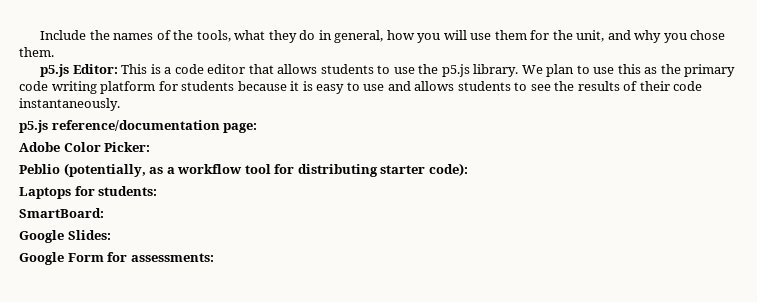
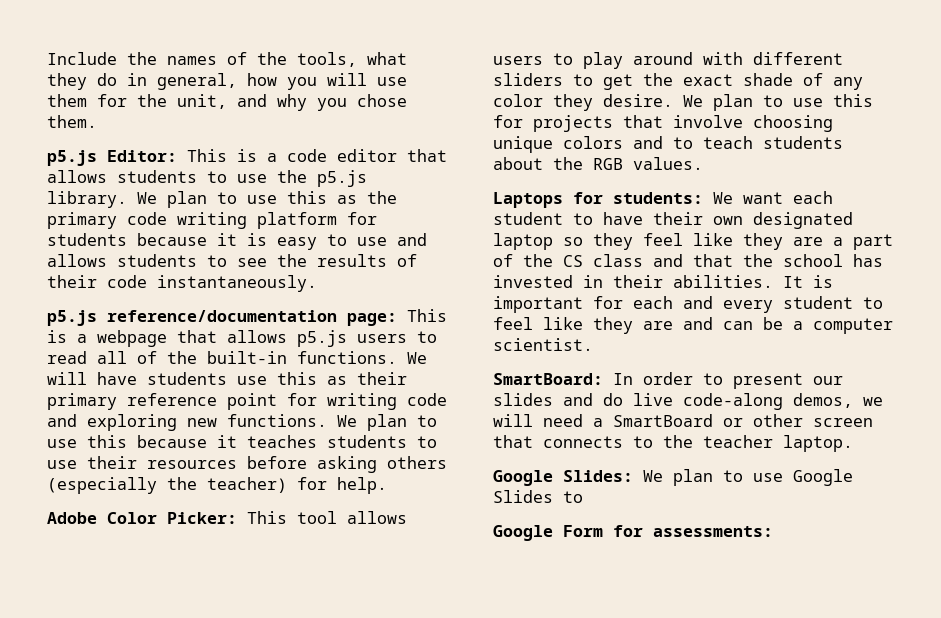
[19,142,151,152] [19,163,468,177] [19,186,158,199] [19,208,104,218] [19,230,111,243] // Adobe Color Picker: // Peblio (potentially, as a workflow tool for distributing starter code): // Laptops for students: // SmartBoard: // Google Slides: -> [407,309,447,322] [47,330,437,347] [47,351,427,364] [47,372,407,385] [47,393,447,410] [47,414,437,431] [47,435,437,448] [47,456,447,473] [47,477,387,494] [47,511,407,524] [493,52,843,69] [493,73,863,90] [493,94,873,111] [493,115,833,132] [493,136,843,153] [493,157,703,170] [493,191,833,208] [493,212,853,229] [493,233,893,250] [493,254,883,267] [493,275,833,288] [493,296,883,313] [493,317,893,334] [493,338,593,351] [493,372,843,389] [493,393,883,410] [493,414,873,427] [493,435,853,452] [493,469,853,486] [493,490,583,503] This is a webpage that allows p5.js users to read all of the built-in functions. We will have students use this as their primary reference point for writing code and exploring new functions. We plan to use this because it teaches students to use their resources before asking others (especially the teacher) for help. // Adobe Color Picker: This tool allows users to play around with different sliders to get the exact shade of any color they desire. We plan to use this for projects that involve choosing unique colors and to teach students about the RGB values. // Laptops for students: We want each student to have their own designated laptop so they feel like they are a part of the CS class and that the school has invested in their abilities. It is important for each and every student to feel like they are and can be a computer scientist. // SmartBoard: In order to present our slides and do live code-along demos, we will need a SmartBoard or other screen that connects to the teacher laptop. // Google Slides: We plan to use Google Slides to

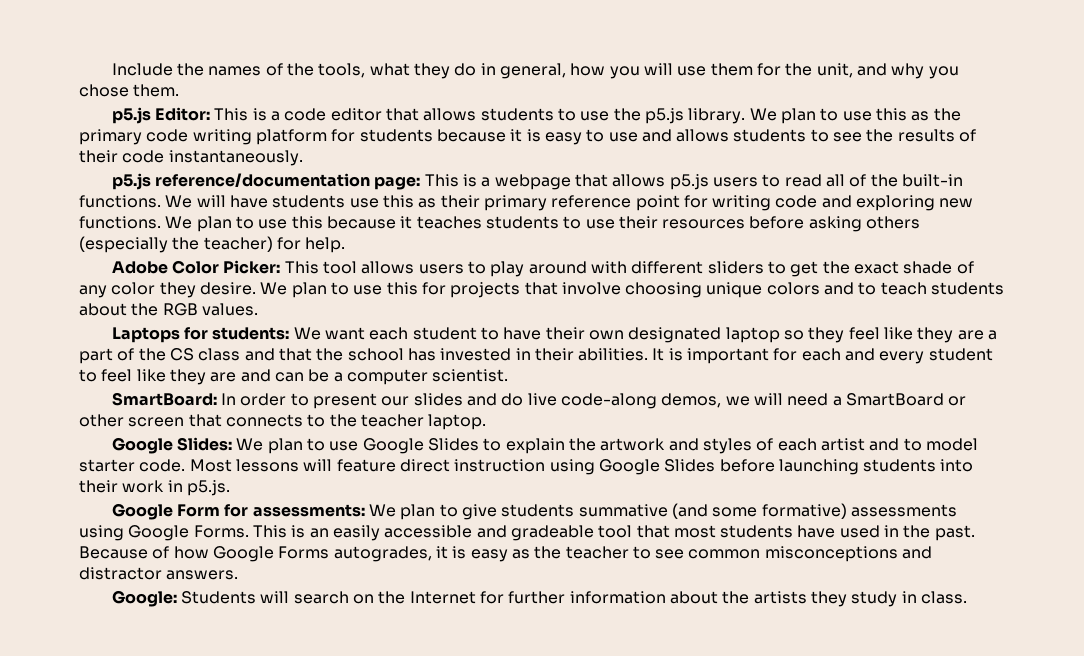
[493,525,773,541] // Google Form for assessments: -> [505,438,978,454] [79,459,974,475] [79,480,230,496] [111,503,958,520] [79,525,975,541] [79,546,933,562] [79,567,239,580] [111,590,967,607] explain the artwork and styles of each artist and to model starter code. Most lessons will feature direct instruction using Google Slides before launching students into their work in p5.js. // Google Form for assessments: We plan to give students summative (and some formative) assessments using Google Forms. This is an easily accessible and gradeable tool that most students have used in the past. Because of how Google Forms autogrades, it is easy as the teacher to see common misconceptions and distractor answers. // Google: Students will search on the Internet for further information about the artists they study in class.

